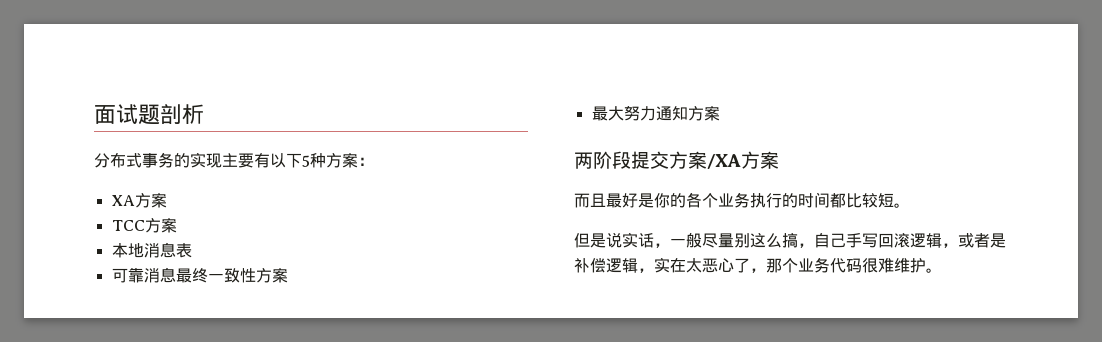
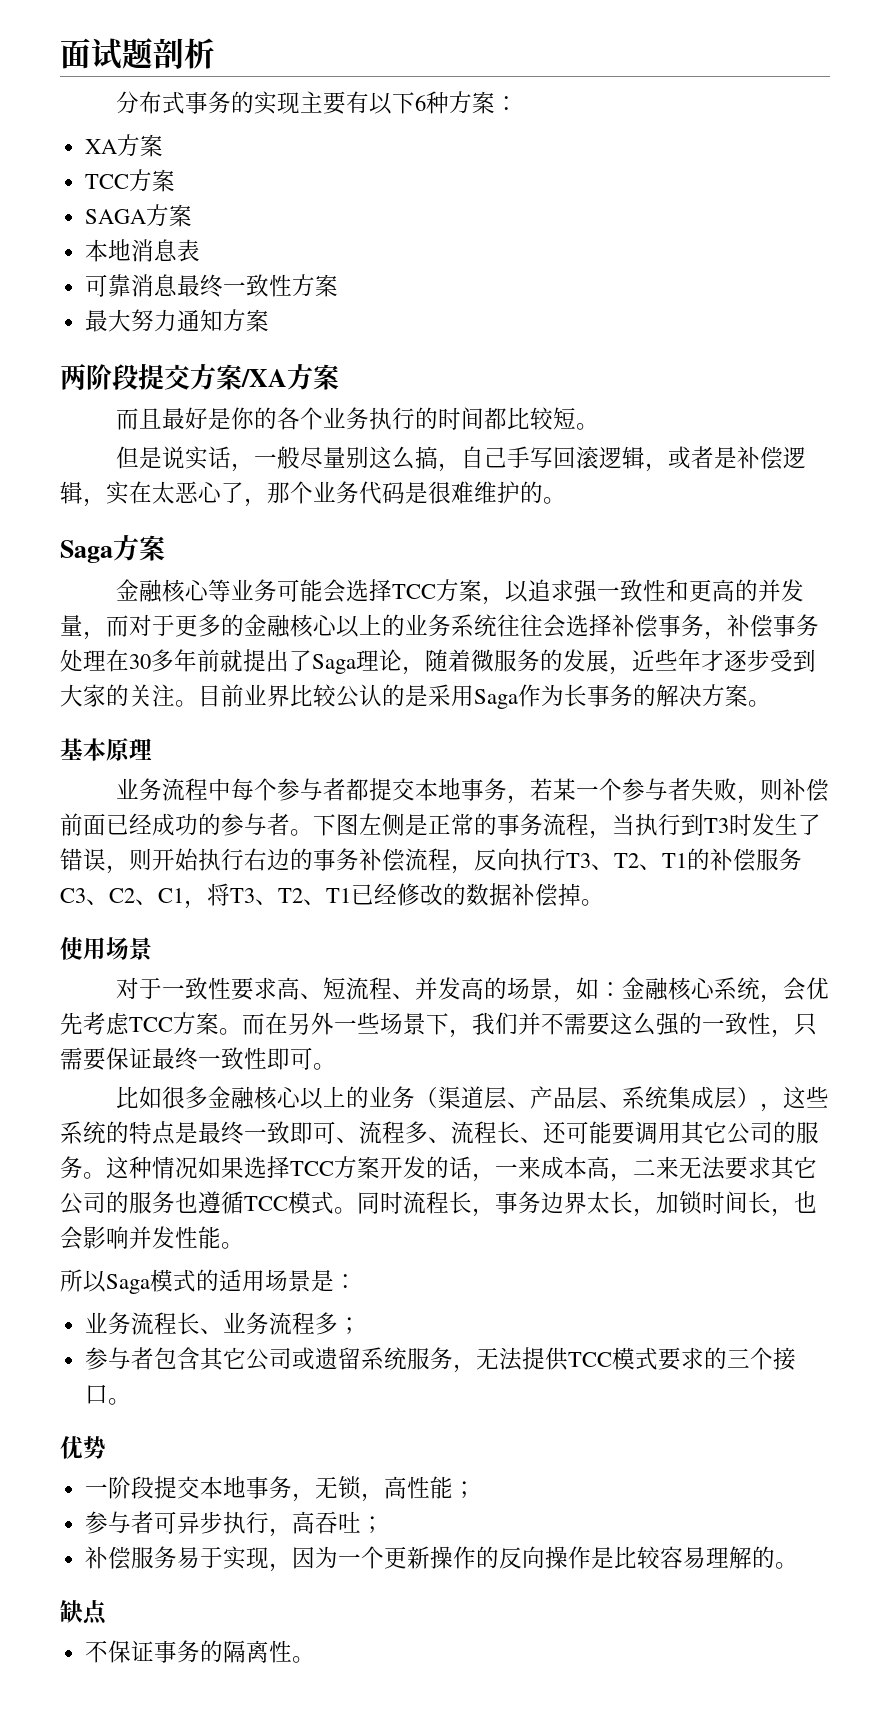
[302,155,310,167] 5 -> [414,95,426,111] 6
(177, 225) none -> [84,204,192,227] // SAGA方案
(862, 265) none -> [405,481,428,504] 是
[926,268,942,273] 。 -> [520,481,566,504] [60,535,165,563] [115,579,804,605] [60,614,819,640] [60,649,816,675] [60,684,771,709] [60,738,152,761] [115,778,829,804] [60,813,821,839] [60,848,802,874] [60,883,604,909] [60,937,152,961] [115,977,829,1003] [60,1012,817,1038] [60,1047,336,1071] [115,1086,829,1112] [60,1121,819,1145] [60,1156,817,1182] [60,1191,817,1217] [60,1226,244,1250] [60,1269,357,1294] [84,1312,361,1335] [84,1347,796,1373] [84,1384,131,1405] [60,1436,106,1459] [84,1476,476,1502] [84,1511,384,1537] [84,1546,798,1572] [60,1600,107,1625] [84,1640,315,1663] 的。 // Saga方案 // 金融核心等业务可能会选择TCC方案，以追求强一致性和更高的并发量，而对于更多的金融核心以上的业务系统往往会选择补偿事务，补偿事务处理在30多年前就提出了Saga理论，随着微服务的发展，近些年才逐步受到大家的关注。目前业界比较公认的是采用Saga作为长事务的解决方案。 // 基本原理 // 业务流程中每个参与者都提交本地事务，若某一个参与者失败，则补偿前面已经成功的参与者。下图左侧是正常的事务流程，当执行到T3时发生了错误，则开始执行右边的事务补偿流程，反向执行T3、T2、T1的补偿服务C3、C2、C1，将T3、T2、T1已经修改的数据补偿掉。 // 使用场景 // 对于一致性要求高、短流程、并发高的场景，如：金融核心系统，会优先考虑TCC方案。而在另外一些场景下，我们并不需要这么强的一致性，只需要保证最终一致性即可。 // 比如很多金融核心以上的业务（渠道层、产品层、系统集成层），这些系统的特点是最终一致即可、流程多、流程长、还可能要调用其它公司的服务。这种情况如果选择TCC方案开发的话，一来成本高，二来无法要求其它公司的服务也遵循TCC模式。同时流程长，事务边界太长，加锁时间长，也会影响并发性能。 // 所以Saga模式的适用场景是： // 业务流程长、业务流程多； // 参与者包含其它公司或遗留系统服务，无法提供TCC模式要求的三个接口。 // 优势 // 一阶段提交本地事务，无锁，高性能； // 参与者可异步执行，高吞吐； // 补偿服务易于实现，因为一个更新操作的反向操作是比较容易理解的。 // 缺点 // 不保证事务的隔离性。

